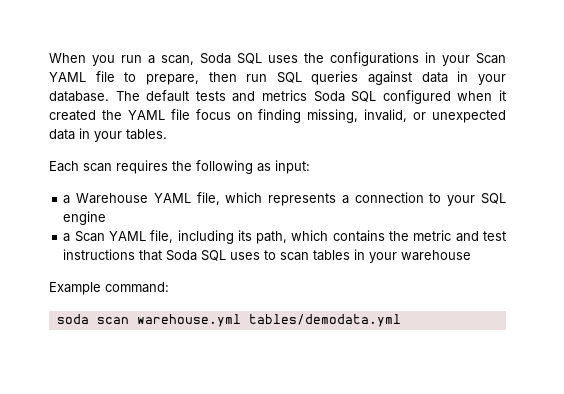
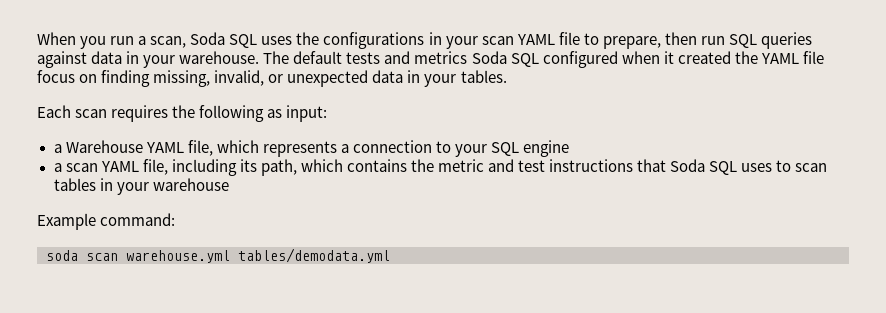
[476,53,506,64] Scan -> [481,36,514,45] scan
[49,91,109,102] database. -> [179,51,260,64] warehouse.
[74,231,105,242] Scan -> [65,163,98,172] scan

